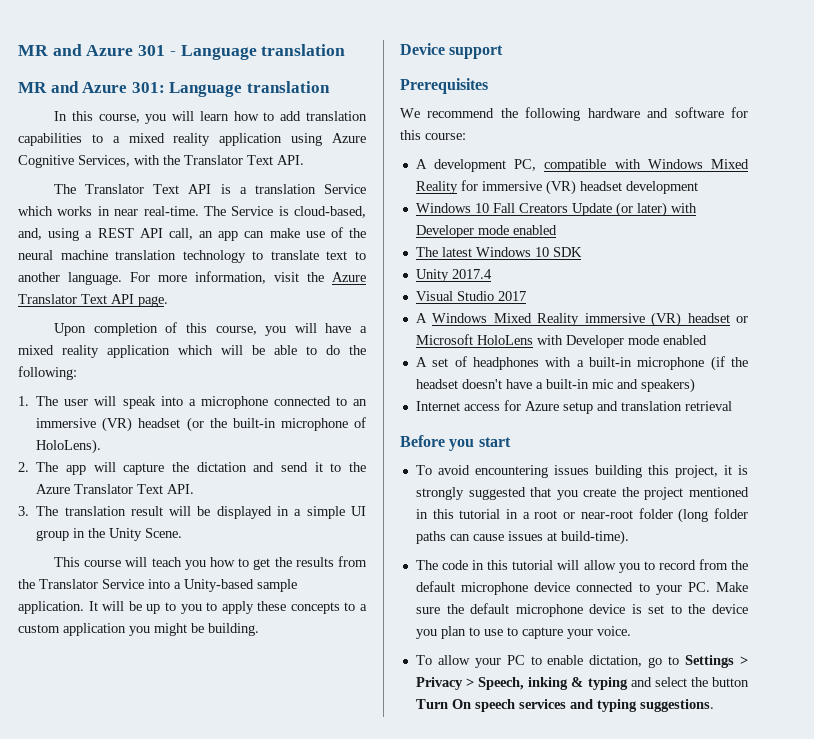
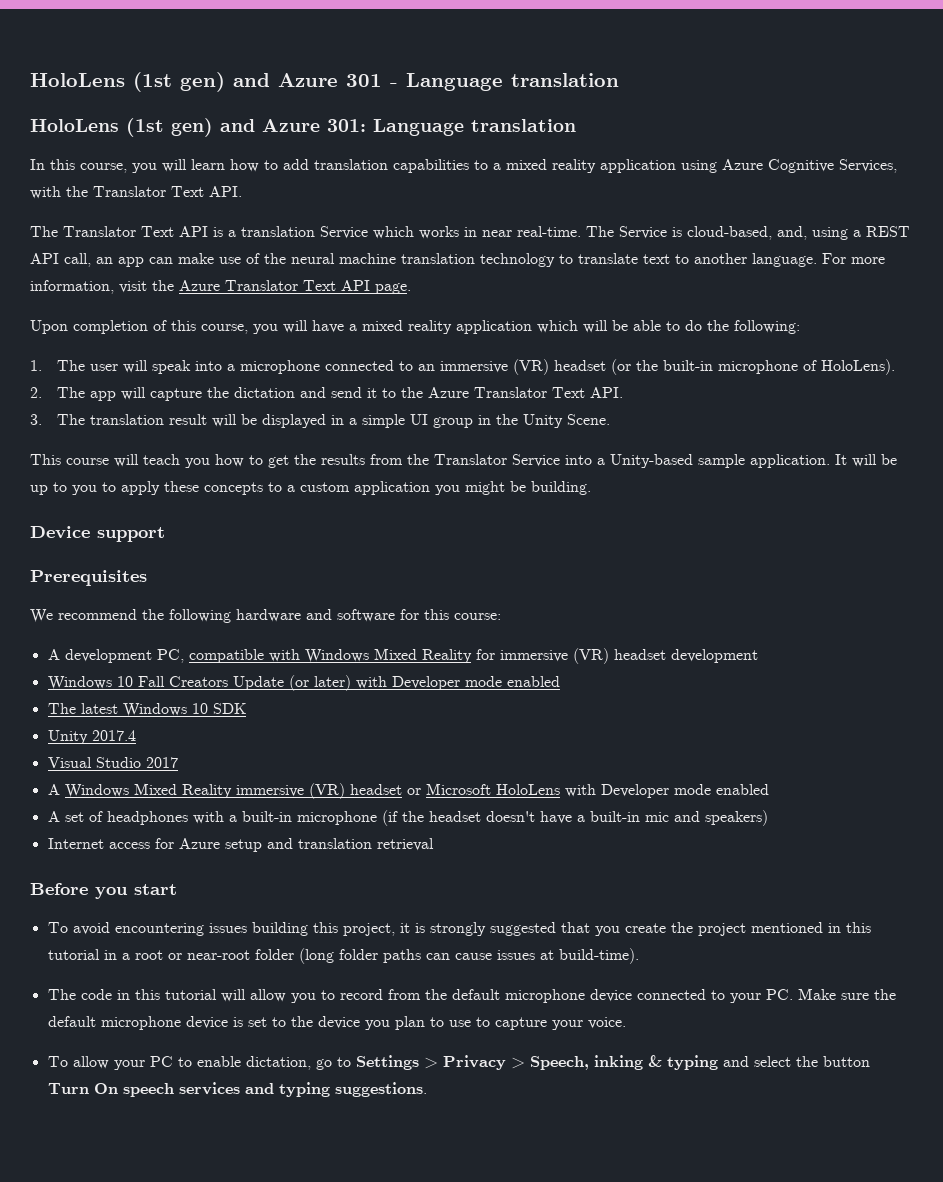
[18,45,48,56] MR -> [30,72,225,92] HoloLens (1st gen)
[18,82,47,93] MR -> [30,118,213,137] HoloLens (1st gen)

